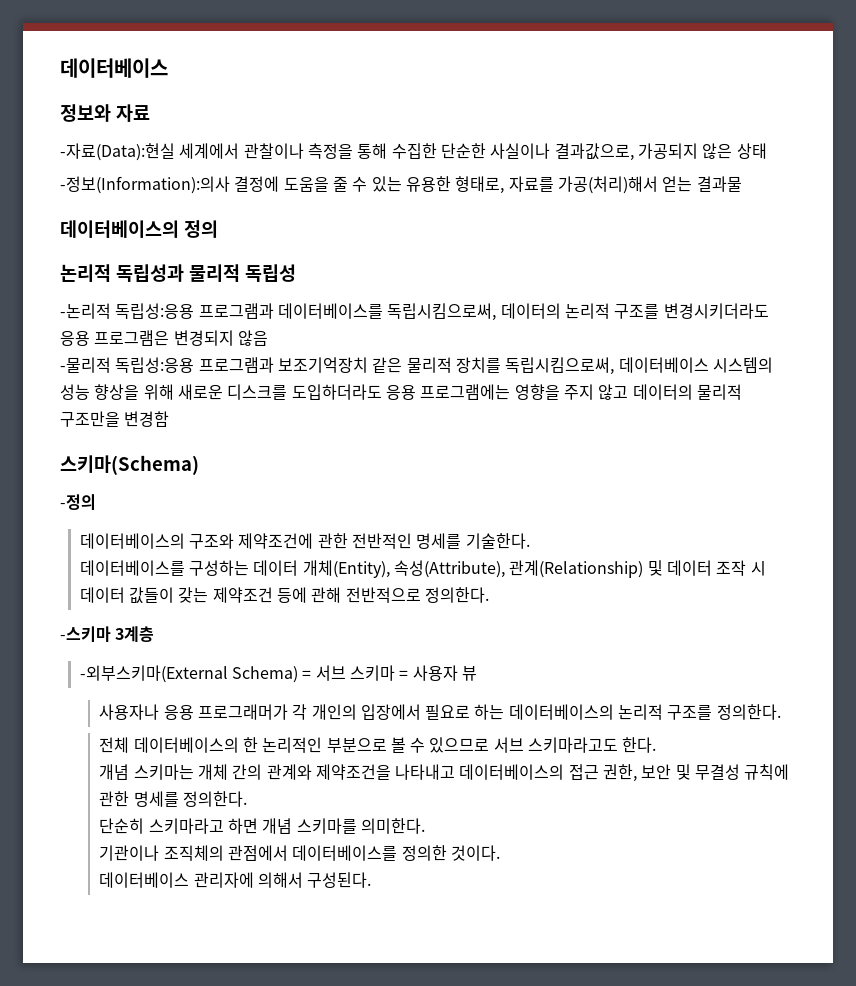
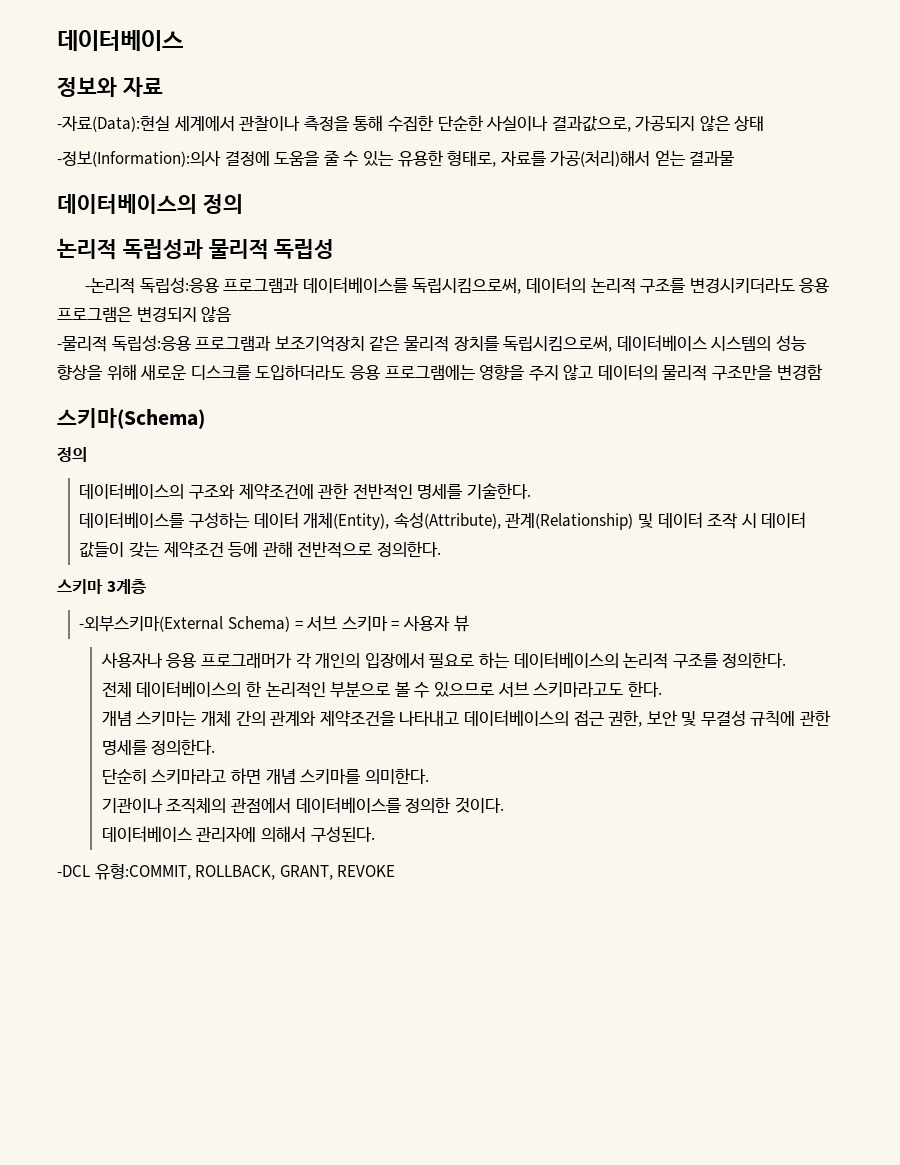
[60,494,96,510] -정의 -> [57,447,87,462] 정의
[60,626,111,642] -스키마 -> [57,579,103,594] 스키마
(372, 880) none -> [57,864,396,880] // -DCL 유형:COMMIT, ROLLBACK, GRANT, REVOKE

